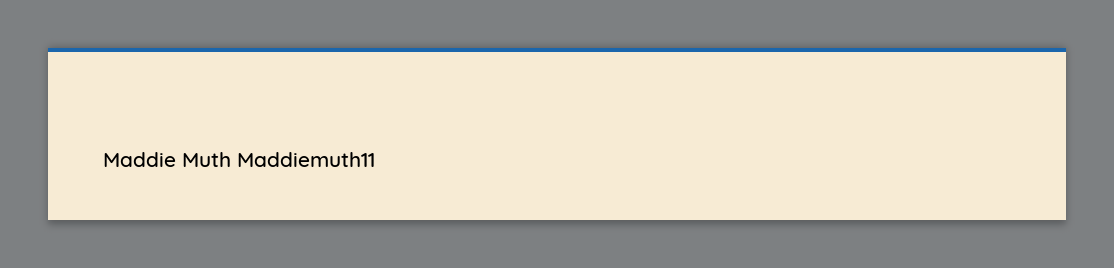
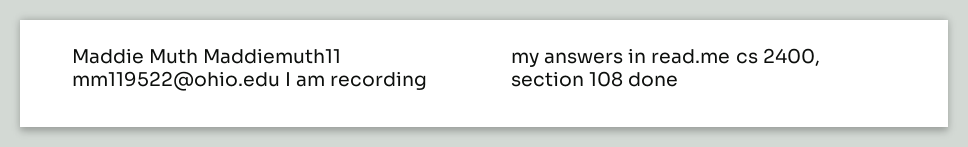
(375, 159) none -> [72,71,428,91] [511,48,820,67] [511,71,679,87] mm119522@ohio.edu I am recording my answers in read.me cs 2400, section 108 done

